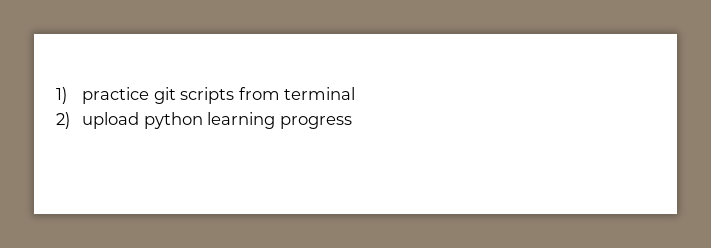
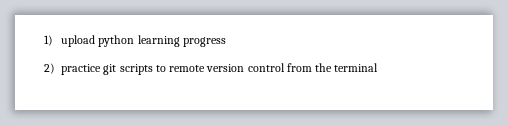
[82,87,356,104] [56,112,352,129] practice git scripts from terminal // 2) upload python learning progress -> [61,35,226,47] [44,63,379,75] upload python learning progress // 2) practice git scripts to remote version control from the terminal

